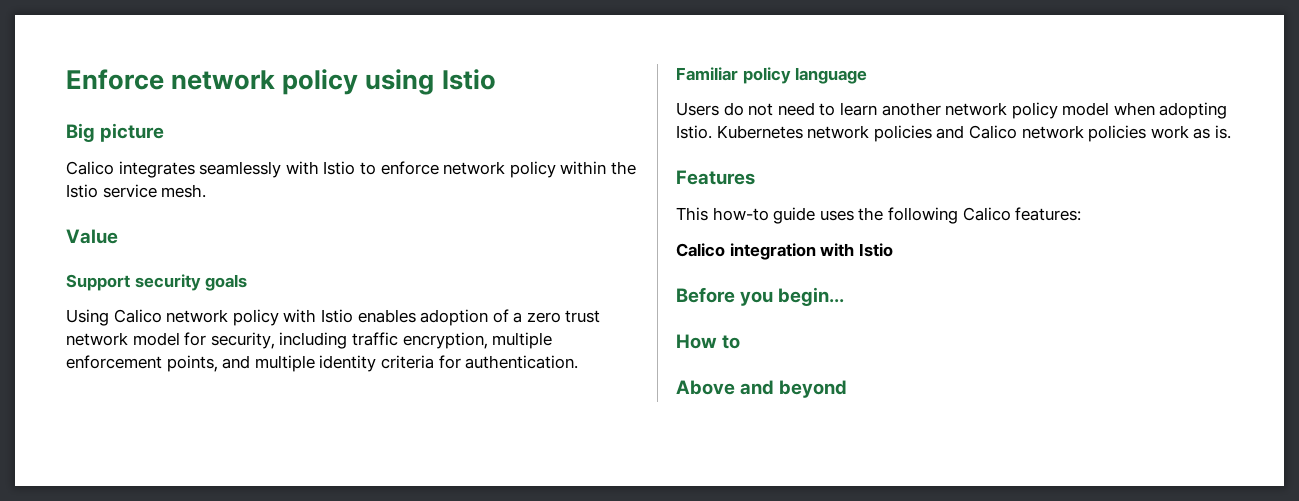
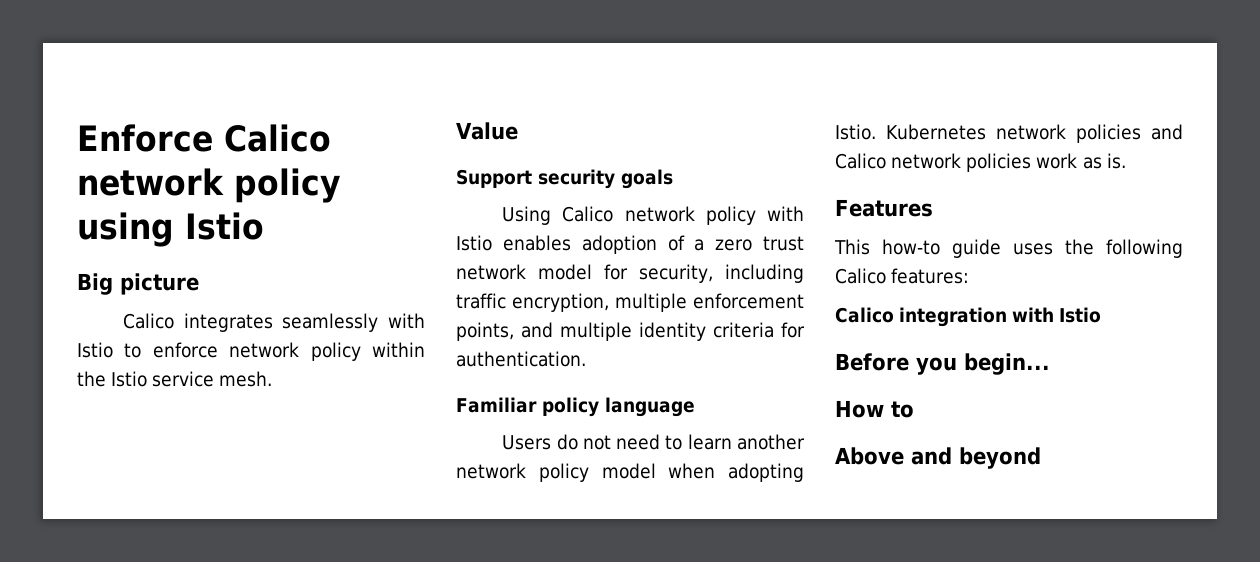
(164, 79) none -> [224,124,331,152] Calico

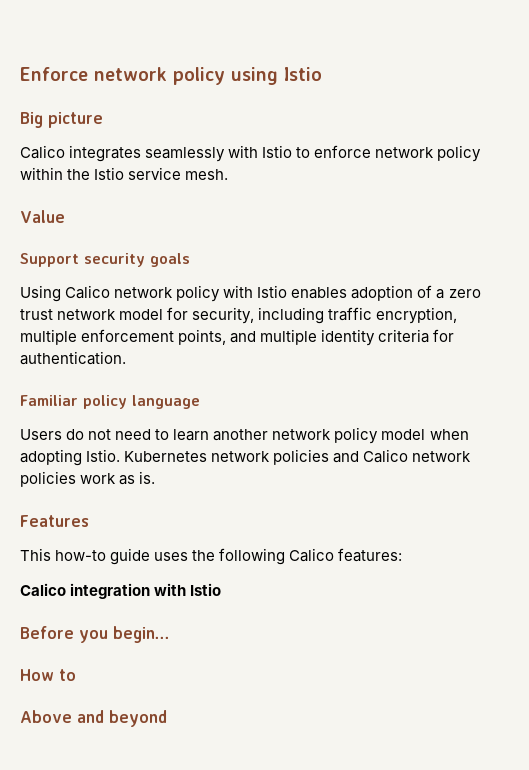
[224,124,331,152] Calico -> (88, 74) none

